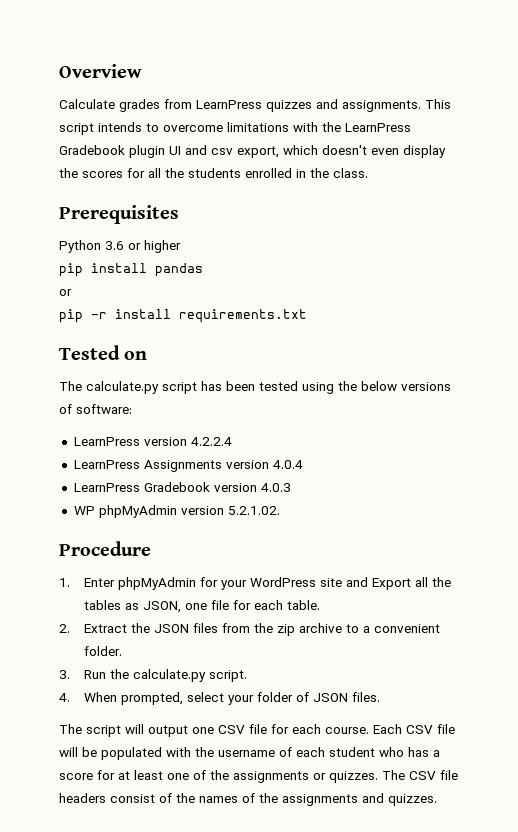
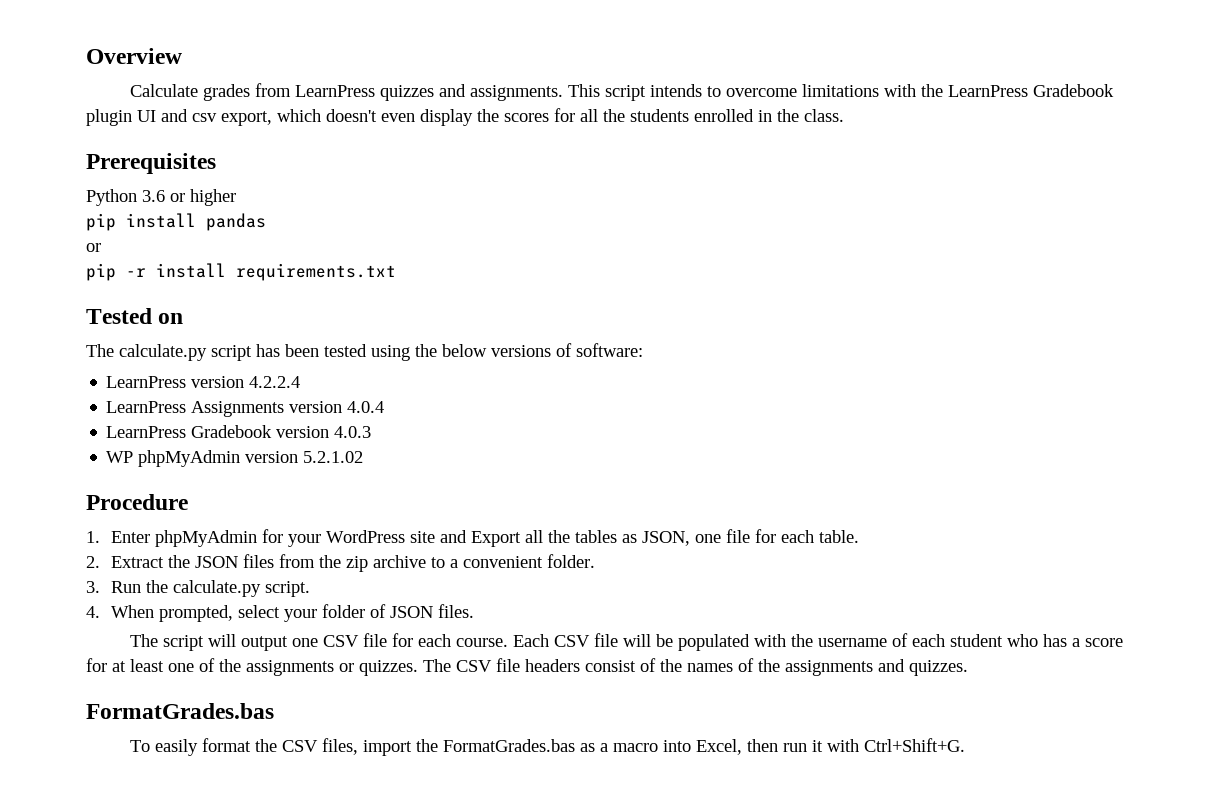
[227,506,280,515] 5.2.1.02. -> [303,451,364,463] 5.2.1.02
(437, 800) none -> [86,703,274,719] [130,738,966,756] // FormatGrades.bas // To easily format the CSV files, import the FormatGrades.bas as a macro into Excel, then run it with Ctrl+Shift+G.

